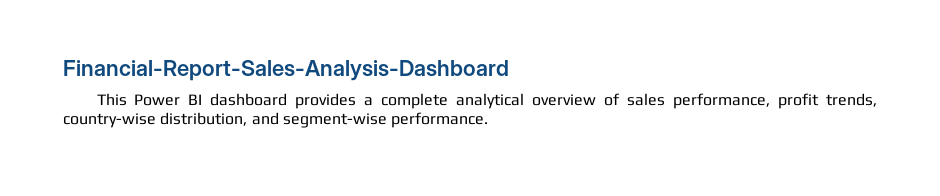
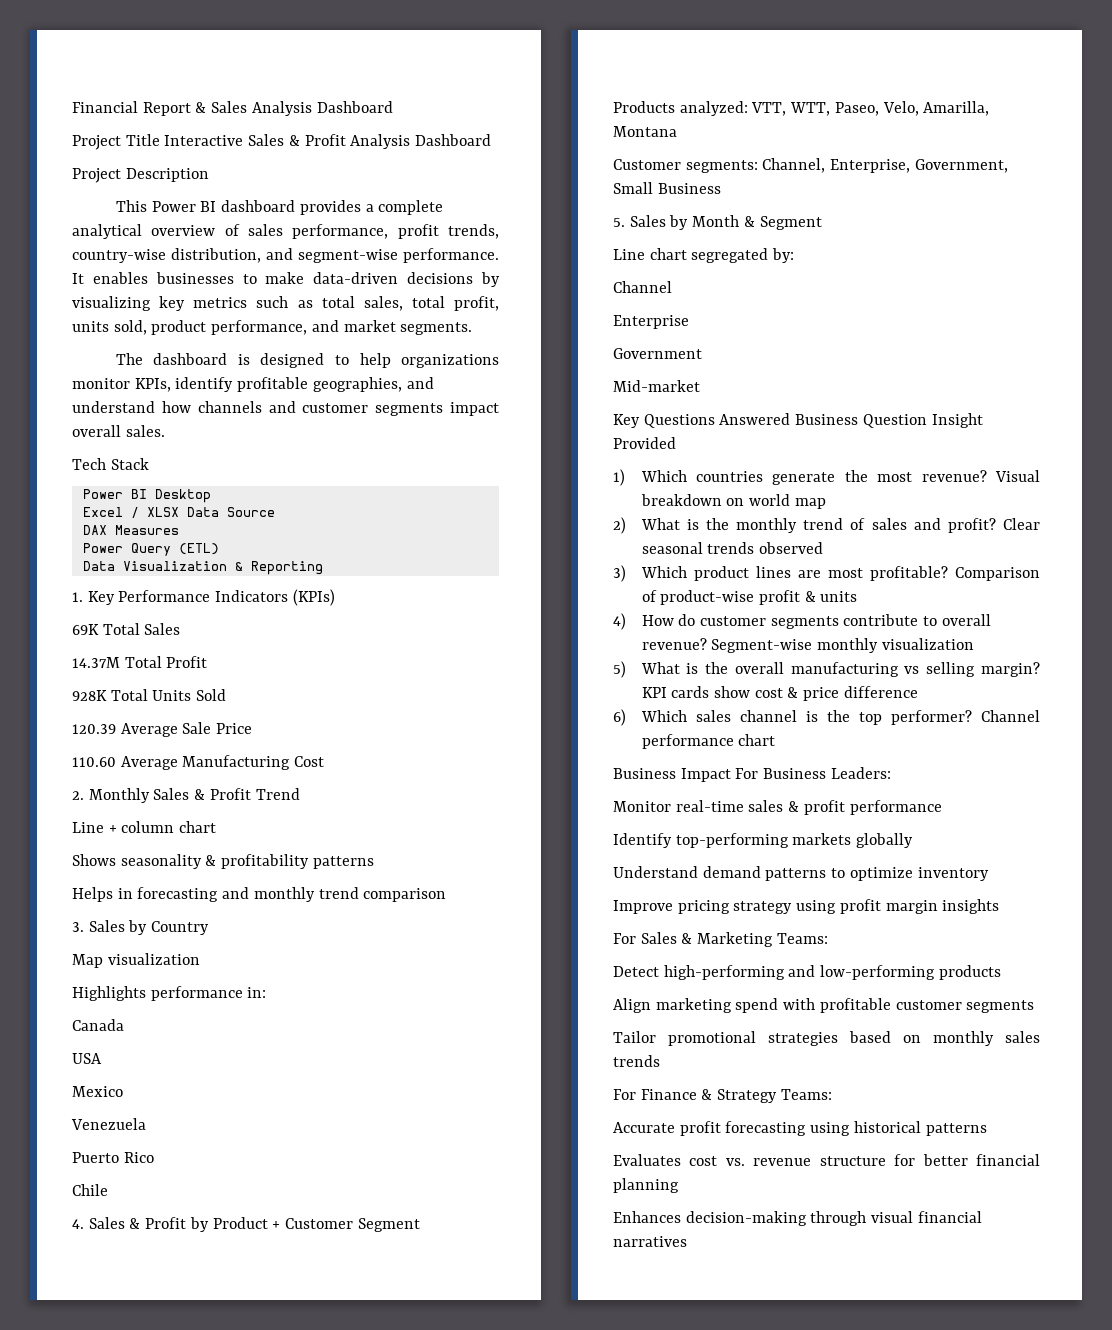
[63,60,509,81] Financial-Report-Sales-Analysis-Dashboard -> [72,101,393,116] [72,134,492,150] [72,168,209,183] Financial Report & Sales Analysis Dashboard // Project Title Interactive Sales & Profit Analysis Dashboard // Project Description
(489, 120) none -> [72,272,500,287] [72,296,499,311] [72,320,473,335] [115,353,500,368] [72,377,434,392] [72,401,499,416] [72,425,165,437] [72,458,149,470] [82,489,211,503] [82,507,275,518] [82,525,179,535] [82,543,219,556] [82,561,323,575] [72,589,335,606] [72,623,181,635] [72,656,208,668] [72,689,227,701] [72,722,253,737] [72,755,325,770] [72,788,300,803] [72,821,217,833] [72,854,374,869] [72,887,447,902] [72,920,210,935] [72,953,200,968] [72,986,267,1001] [72,1019,124,1031] [72,1053,102,1064] [72,1086,123,1097] [71,1118,146,1130] [72,1152,154,1163] [72,1184,108,1196] [72,1217,420,1232] [613,101,990,116] [613,126,677,137] [613,158,1008,173] [613,182,721,194] [613,215,822,230] [613,248,795,263] [613,281,672,293] [613,315,689,329] [613,348,702,359] [613,380,700,392] [613,413,983,428] [613,437,676,449] [613,469,1040,486] [640,494,826,509] [613,517,1040,534] [641,542,824,554] [613,565,1040,582] [641,590,858,605] [613,613,991,630] [641,638,974,653] [613,661,1040,678] [641,686,918,701] [613,709,1040,726] [641,734,776,749] [613,767,891,782] [613,800,942,815] [613,833,914,848] [613,866,989,881] [613,899,1000,914] [613,932,828,947] [613,965,1001,980] [613,998,1035,1013] [613,1031,1040,1046] [613,1055,660,1067] [613,1089,832,1103] [613,1121,987,1136] [613,1154,1040,1166] [613,1178,679,1193] [613,1211,982,1226] [613,1236,687,1247] It enables businesses to make data-driven decisions by visualizing key metrics such as total sales, total profit, units sold, product performance, and market segments. // The dashboard is designed to help organizations monitor KPIs, identify profitable geographies, and understand how channels and customer segments impact overall sales. // Tech Stack // Power BI Desktop // Excel / XLSX Data Source // DAX Measures // Power Query (ETL) // Data Visualization & Reporting // 1. Key Performance Indicators (KPIs) // 69K Total Sales // 14.37M Total Profit // 928K Total Units Sold // 120.39 Average Sale Price // 110.60 Average Manufacturing Cost // 2. Monthly Sales & Profit Trend // Line + column chart // Shows seasonality & profitability patterns // Helps in forecasting and monthly trend comparison // 3. Sales by Country // Map visualization // Highlights performance in: // Canada // USA // Mexico // Venezuela // Puerto Rico // Chile // 4. Sales & Profit by Product + Customer Segment // Products analyzed: VTT, WTT, Paseo, Velo, Amarilla, Montana // Customer segments: Channel, Enterprise, Government, Small Business // 5. Sales by Month & Segment // Line chart segregated by: // Channel // Enterprise // Government // Mid-market // Key Questions Answered Business Question Insight Provided // 1) Which countries generate the most revenue? Visual breakdown on world map // 2) What is the monthly trend of sales and profit? Clear seasonal trends observed // 3) Which product lines are most profitable? Comparison of product-wise profit & units // 4) How do customer segments contribute to overall revenue? Segment-wise monthly visualization // 5) What is the overall manufacturing vs selling margin? KPI cards show cost & price difference // 6) Which sales channel is the top performer? Channel performance chart // Business Impact For Business Leaders: // Monitor real-time sales & profit performance // Identify top-performing markets globally // Understand demand patterns to optimize inventory // Improve pricing strategy using profit margin insights // For Sales & Marketing Teams: // Detect high-performing and low-performing products // Align marketing spend with profitable customer segments // Tailor promotional strategies based on monthly sales trends // For Finance & Strategy Teams: // Accurate profit forecasting using historical patterns // Evaluates cost vs. revenue structure for better financial planning // Enhances decision-making through visual financial narratives

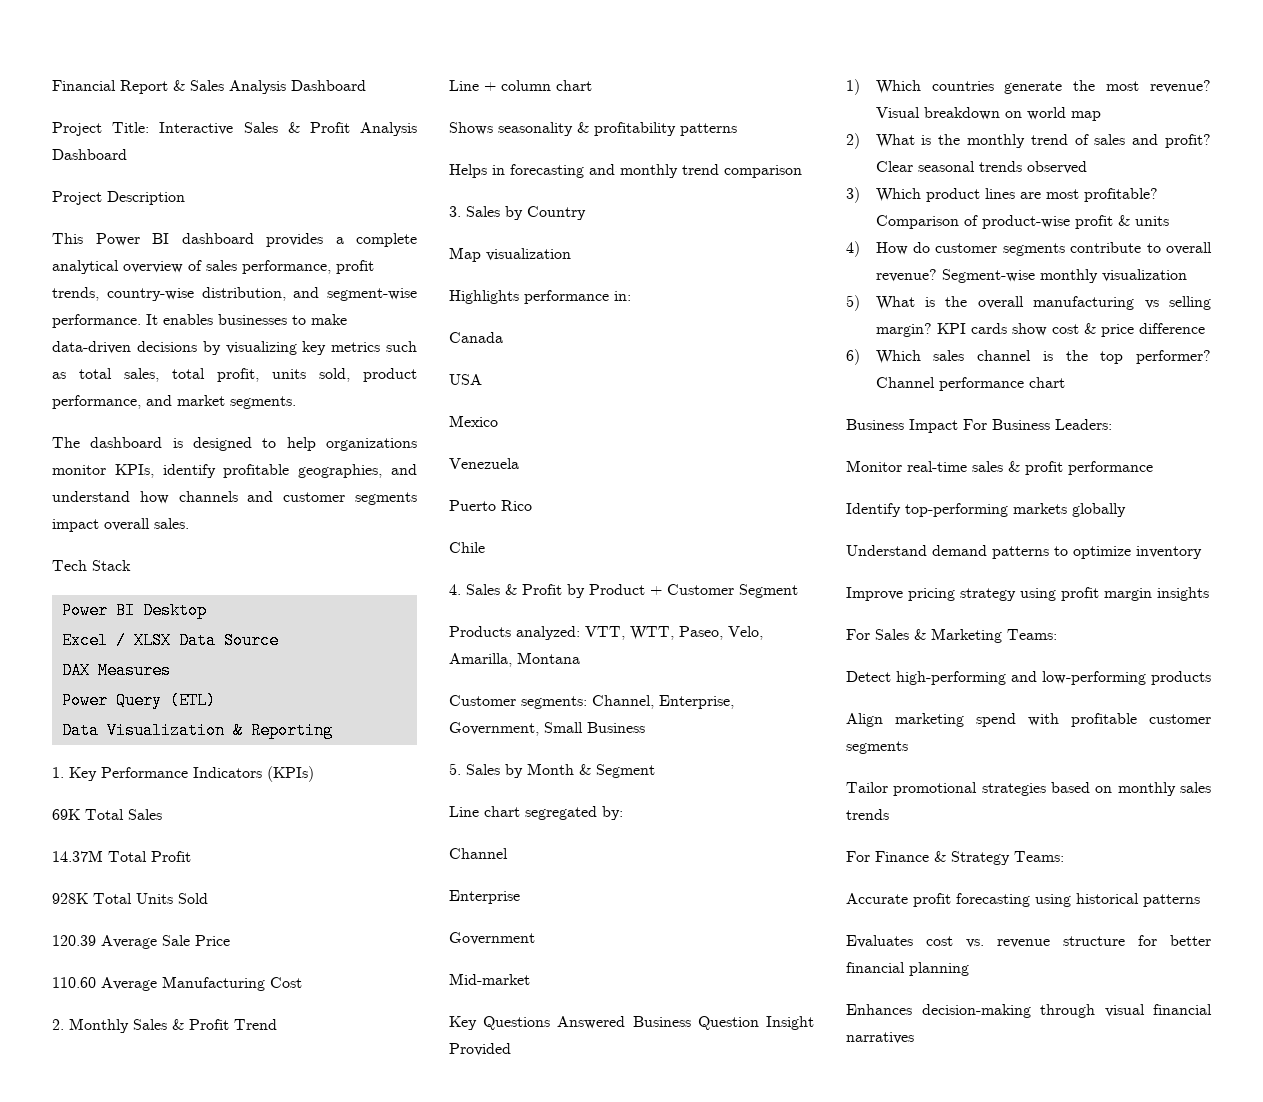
[125,134,160,146] Title -> [112,122,150,133] Title:

